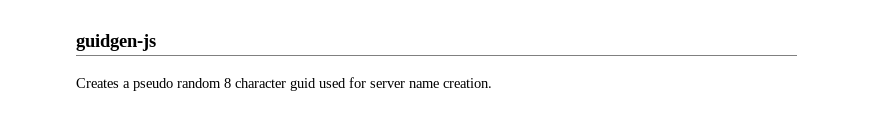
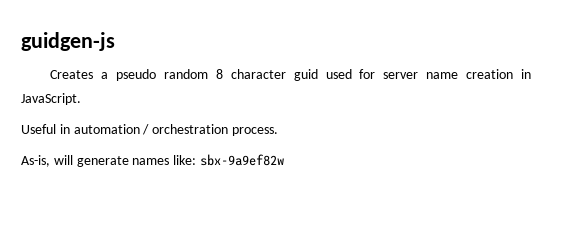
[443,78,492,88] creation. -> [466,69,531,79] [21,93,81,105] [21,124,278,136] [21,154,284,167] creation in JavaScript. // Useful in automation / orchestration process. // As-is, will generate names like: sbx-9a9ef82w

